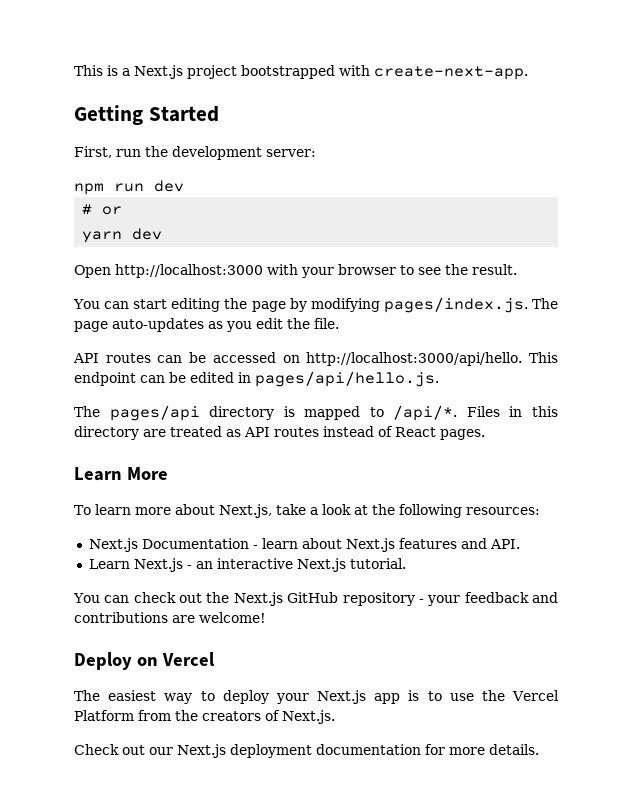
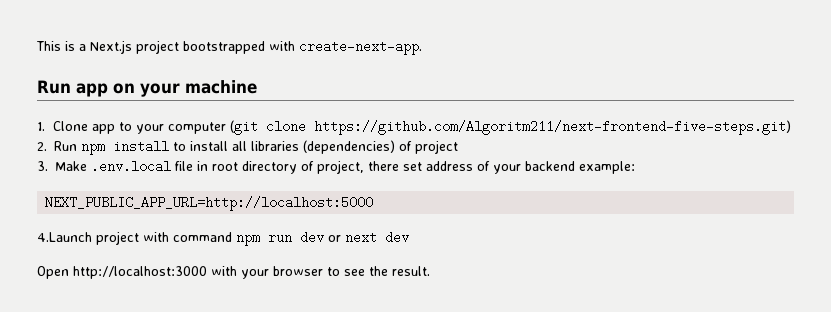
[74,105,219,125] [74,146,316,160] Getting Started // First, run the development server: // -> [37,80,257,97] [37,120,791,135] [37,140,458,155] [37,160,635,174] [45,196,374,211] [37,231,232,245] Run app on your machine // 1. Clone app to your computer (git clone https://github.com/Algoritm211/next-frontend-five-steps.git) // 2. Run npm install to install all libraries (dependencies) of project // 3. Make .env.local file in root directory of project, there set address of your backend example: // NEXT_PUBLIC_APP_URL=http://localhost:5000 // 4.Launch project with command
[82,204,93,215] // # -> (324, 237) none
[82,231,123,243] // yarn -> [345,231,377,244] next
[73,297,558,313] [74,318,339,332] [73,352,558,366] [74,371,439,387] [74,405,558,421] [74,426,485,440] [74,467,168,481] [74,504,540,518] [88,538,520,552] [88,558,406,572] [73,592,558,606] [74,612,266,623] [74,652,215,670] [74,690,560,704] [74,710,335,724] [74,744,539,758] // You can start editing the page by modifying pages/index.js. The page auto-updates as you edit the file. // API routes can be accessed on http://localhost:3000/api/hello. This endpoint can be edited in pages/api/hello.js. // The pages/api directory is mapped to /api/*. Files in this directory are treated as API routes instead of React pages. // Learn More // To learn more about Next.js, take a look at the following resources: // Next.js Documentation - learn about Next.js features and API. // Learn Next.js - an interactive Next.js tutorial. // You can check out the Next.js GitHub repository - your feedback and contributions are welcome! // Deploy on Vercel // The easiest way to deploy your Next.js app is to use the Vercel Platform from the creators of Next.js. // Check out our Next.js deployment documentation for more details. -> (430, 271) none

